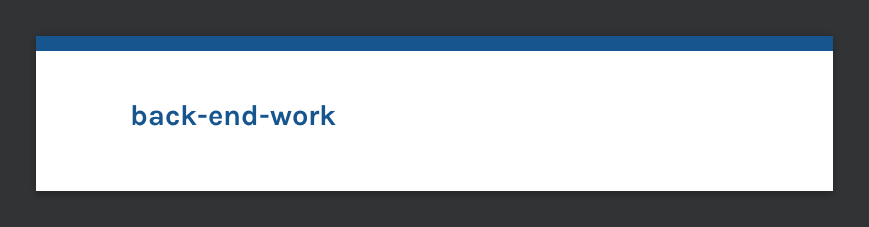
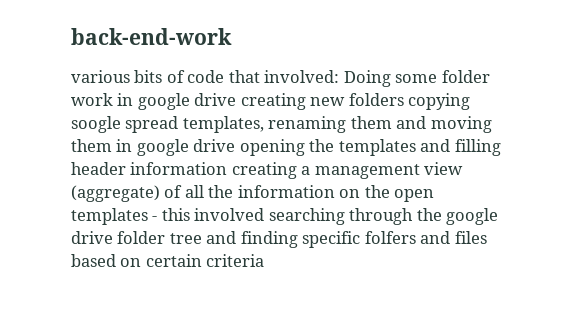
(336, 115) none -> [71,70,490,87] [71,93,471,110] [71,116,492,133] [71,139,501,156] [71,162,464,179] [71,185,435,202] [71,208,499,225] [71,231,487,248] [71,254,265,267] // various bits of code that involved: Doing some folder work in google drive creating new folders copying soogle spread templates, renaming them and moving them in google drive opening the templates and filling header information creating a management view (aggregate) of all the information on the open templates - this involved searching through the google drive folder tree and finding specific folfers and files based on certain criteria

